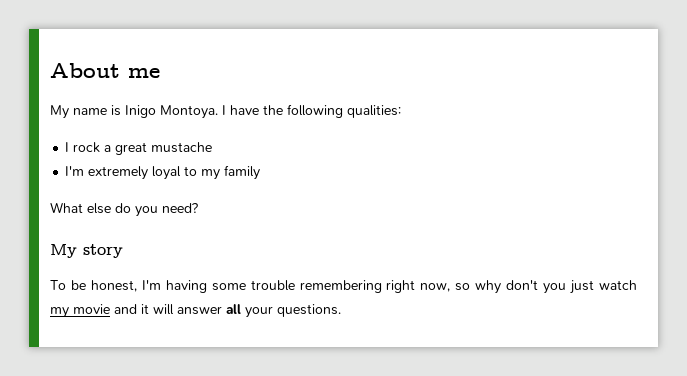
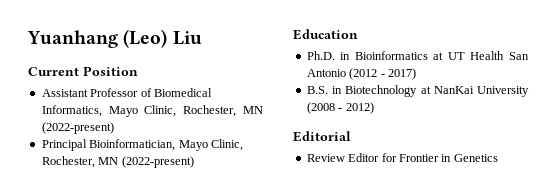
[50,63,160,78] [50,104,401,119] [65,142,213,155] [65,165,261,180] [50,202,198,217] [50,244,123,258] [50,280,637,294] [50,304,341,318] About me // My name is Inigo Montoya. I have the following qualities: // I rock a great mustache // I'm extremely loyal to my family // What else do you need? // My story // To be honest, I'm having some trouble remembering right now, so why don't you just watch my movie and it will answer all your questions. -> [27,29,202,48] [28,66,138,76] [41,88,212,97] [41,105,263,117] [41,122,114,134] [41,139,243,151] [41,156,194,168] [293,29,358,40] [306,51,529,60] [306,68,416,80] [306,85,529,97] [306,102,374,114] [293,131,351,142] [306,153,498,162] Yuanhang (Leo) Liu // Current Position // Assistant Professor of Biomedical Informatics, Mayo Clinic, Rochester, MN (2022-present) // Principal Bioinformatician, Mayo Clinic, Rochester, MN (2022-present) // Education // Ph.D. in Bioinformatics at UT Health San Antonio (2012 - 2017) // B.S. in Biotechnology at NanKai University (2008 - 2012) // Editorial // Review Editor for Frontier in Genetics

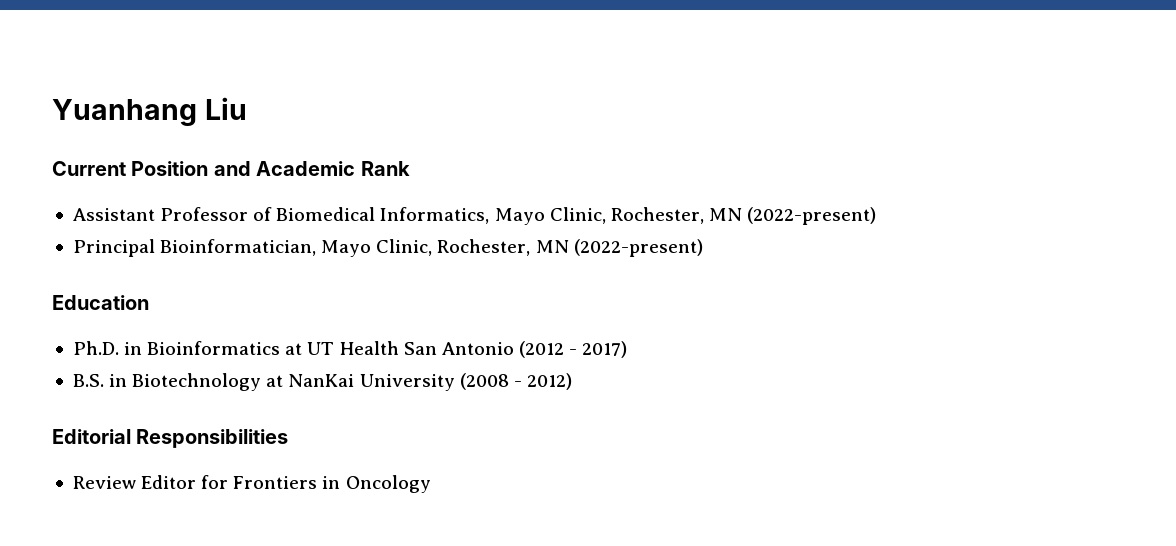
[123,29,168,48] (Leo) -> (197, 113) none
(138, 71) none -> [213,161,410,176] and Academic Rank
(351, 136) none -> [136,429,289,448] Responsibilities
[398,154,498,162] Frontier in Genetics -> [233,475,431,493] Frontiers in Oncology

